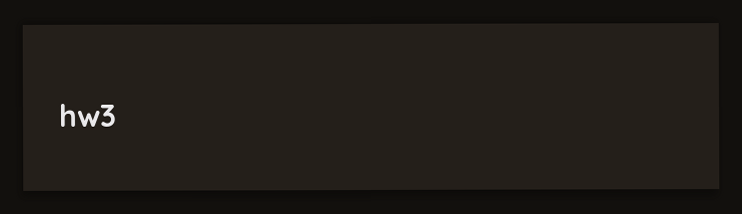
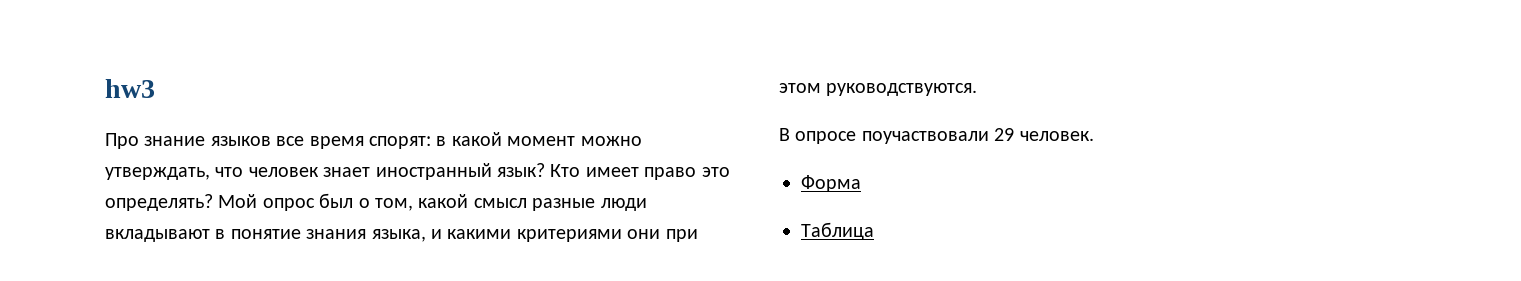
(117, 115) none -> [105,132,642,149] [105,163,730,180] [105,193,647,211] [105,229,698,242] [779,83,978,96] [779,128,1094,144] [801,175,861,192] [801,222,874,240] // Про знание языков все время спорят: в какой момент можно утверждать, что человек знает иностранный язык? Кто имеет право это определять? Мой опрос был о том, какой смысл разные люди вкладывают в понятие знания языка, и какими критериями они при этом руководствуются. // В опросе поучаствовали 29 человек. // Форма // Таблица

